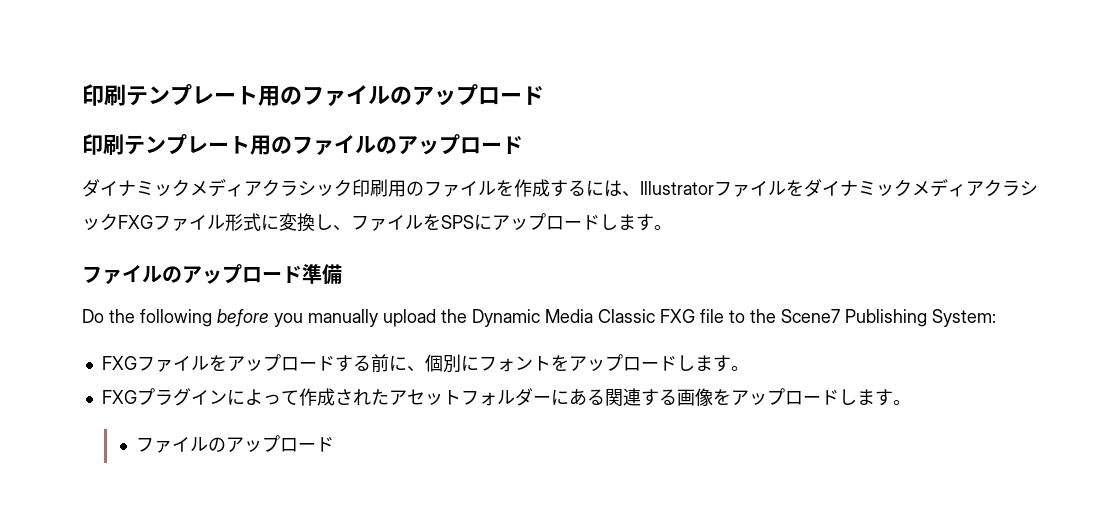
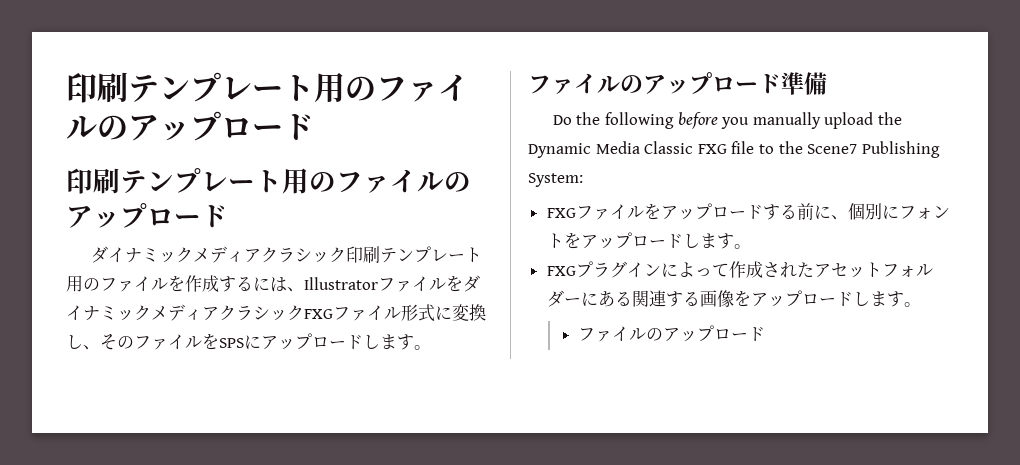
(388, 188) none -> [379,246,482,263] テンプレート
(351, 228) none -> [100,334,134,350] その

